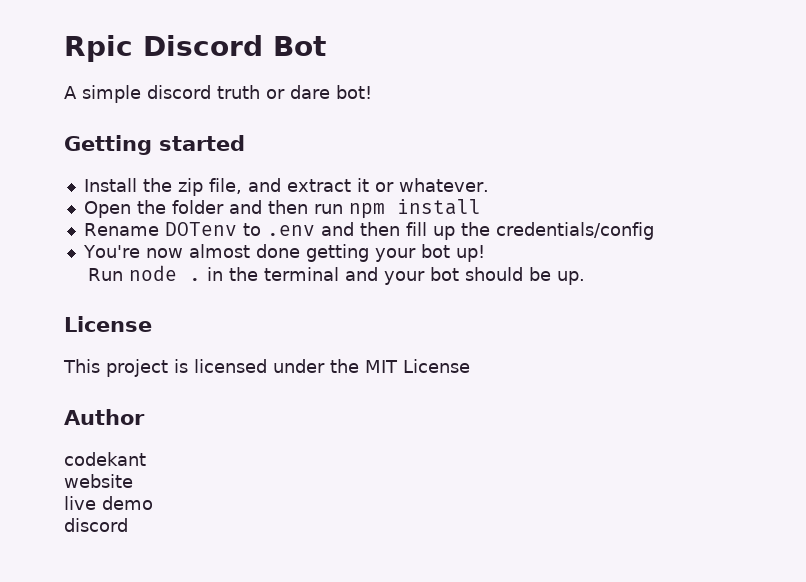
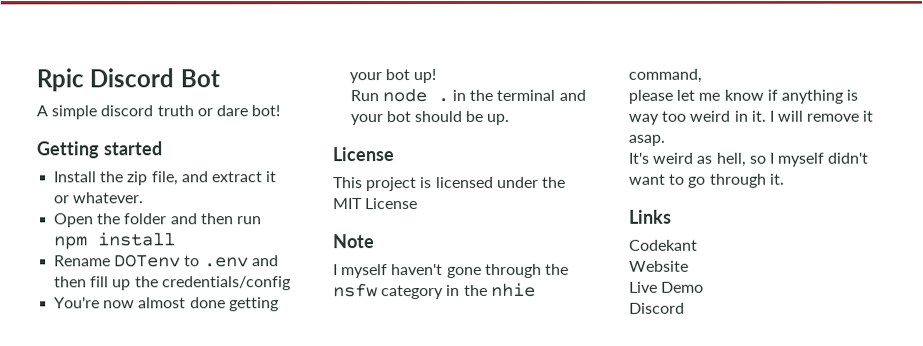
[64,409,145,425] [64,452,146,466] [64,474,133,488] [64,496,153,510] [64,518,128,532] Author // codekant // website // live demo // discord -> [333,234,375,249] [333,263,569,279] [333,282,536,300] [628,68,702,83] [628,89,859,104] [628,110,874,125] [628,134,665,146] [628,152,869,167] [629,173,785,188] [629,209,672,224] [629,239,698,251] [629,260,689,272] [629,281,705,293] [629,302,685,314] Note // I myself haven't gone through the nsfw category in the nhie command, // please let me know if anything is way too weird in it. I will remove it asap. // It's weird as hell, so I myself didn't want to go through it. // Links // Codekant // Website // Live Demo // Discord

